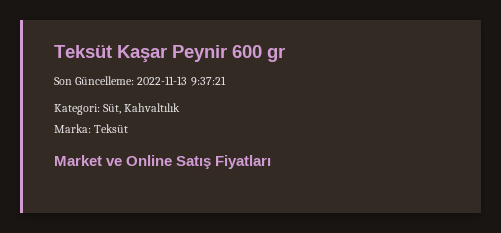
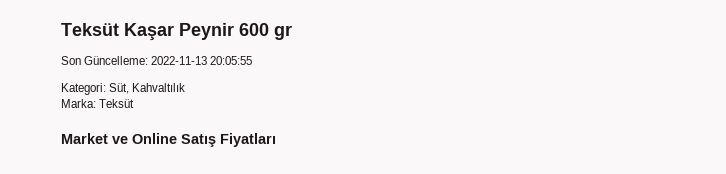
[190,76,226,86] 9:37:21 -> [210,56,253,65] 20:05:55

